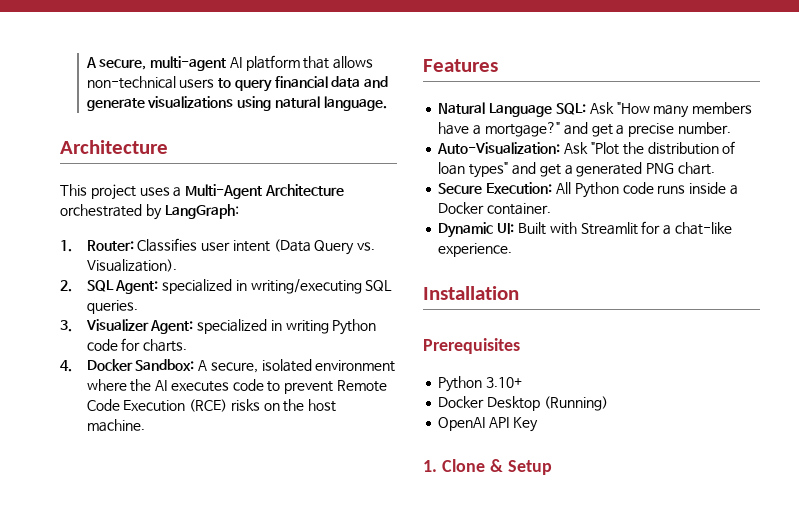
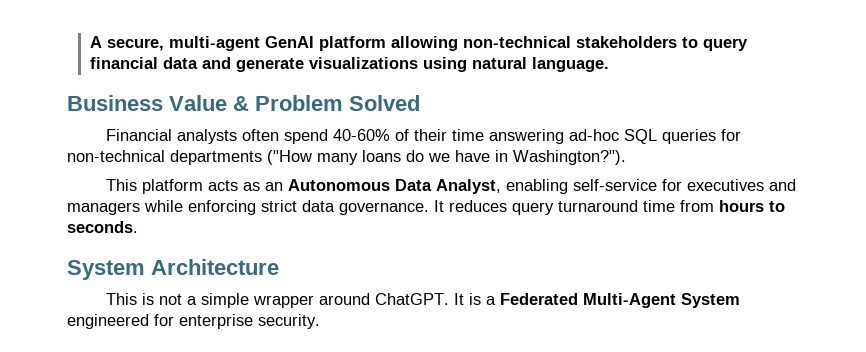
[229,55,374,71] [86,76,215,89] AI platform that allows non-technical users -> [264,36,677,51] GenAI platform allowing non-technical stakeholders
[60,140,168,154] [60,184,344,200] [60,204,239,220] [60,238,376,255] [86,259,177,272] [60,279,393,294] [86,300,138,314] [60,319,377,335] [86,338,188,352] [60,359,396,373] [86,379,387,394] [86,399,337,412] [86,419,145,432] [423,59,498,72] [438,102,753,118] [438,122,731,137] [437,141,736,155] [438,162,715,178] [438,182,738,198] [438,202,552,215] [438,221,732,238] [438,243,513,257] [423,286,519,300] [423,338,520,354] [438,376,523,392] [438,396,608,411] [438,417,538,432] [423,459,552,475] Architecture // This project uses a Multi-Agent Architecture orchestrated by LangGraph: // 1. Router: Classifies user intent (Data Query vs. Visualization). // 2. SQL Agent: specialized in writing/executing SQL queries. // 3. Visualizer Agent: specialized in writing Python code for charts. // 4. Docker Sandbox: A secure, isolated environment where the AI executes code to prevent Remote Code Execution (RCE) risks on the host machine. // Features // Natural Language SQL: Ask "How many members have a mortgage?" and get a precise number. // Auto-Visualization: Ask "Plot the distribution of loan types" and get a generated PNG chart. // Secure Execution: All Python code runs inside a Docker container. // Dynamic UI: Built with Streamlit for a chat-like experience. // Installation // Prerequisites // Python 3.10+ // Docker Desktop (Running) // OpenAI API Key // 1. Clone & Setup -> [67,95,420,111] [105,129,741,144] [67,150,626,165] [105,179,796,194] [67,200,785,215] [67,221,138,233] [67,259,279,280] [105,293,740,308] [67,314,320,329] Business Value & Problem Solved // Financial analysts often spend 40-60% of their time answering ad-hoc SQL queries for non-technical departments ("How many loans do we have in Washington?"). // This platform acts as an Autonomous Data Analyst, enabling self-service for executives and managers while enforcing strict data governance. It reduces query turnaround time from hours to seconds. // System Architecture // This is not a simple wrapper around ChatGPT. It is a Federated Multi-Agent System engineered for enterprise security.

